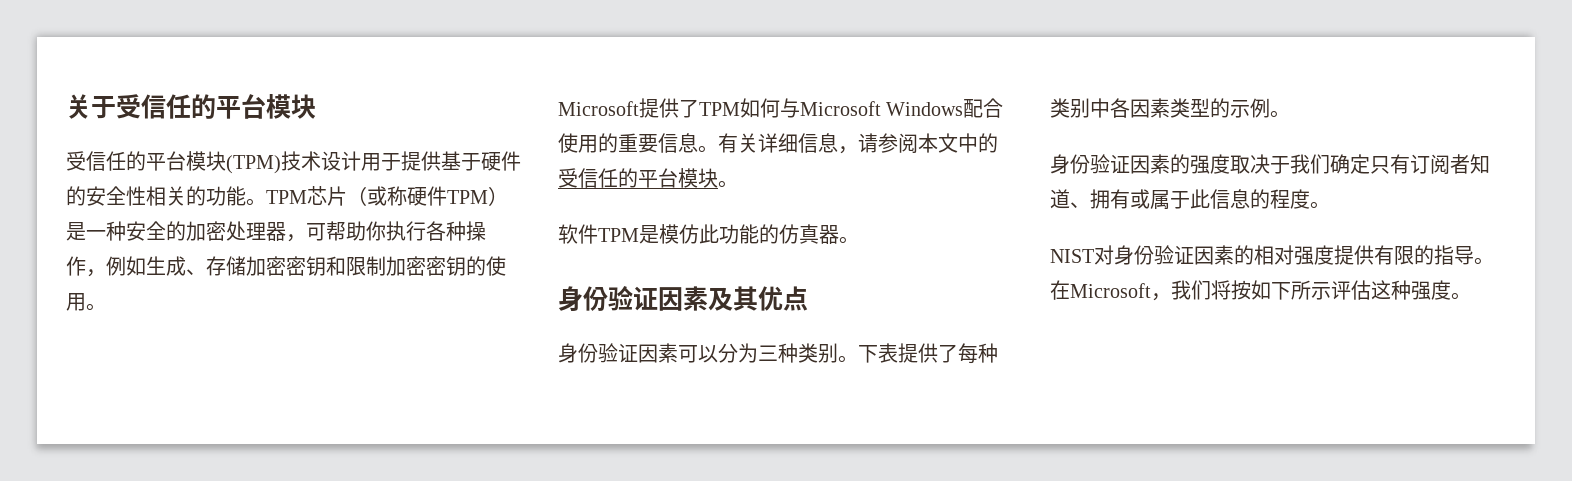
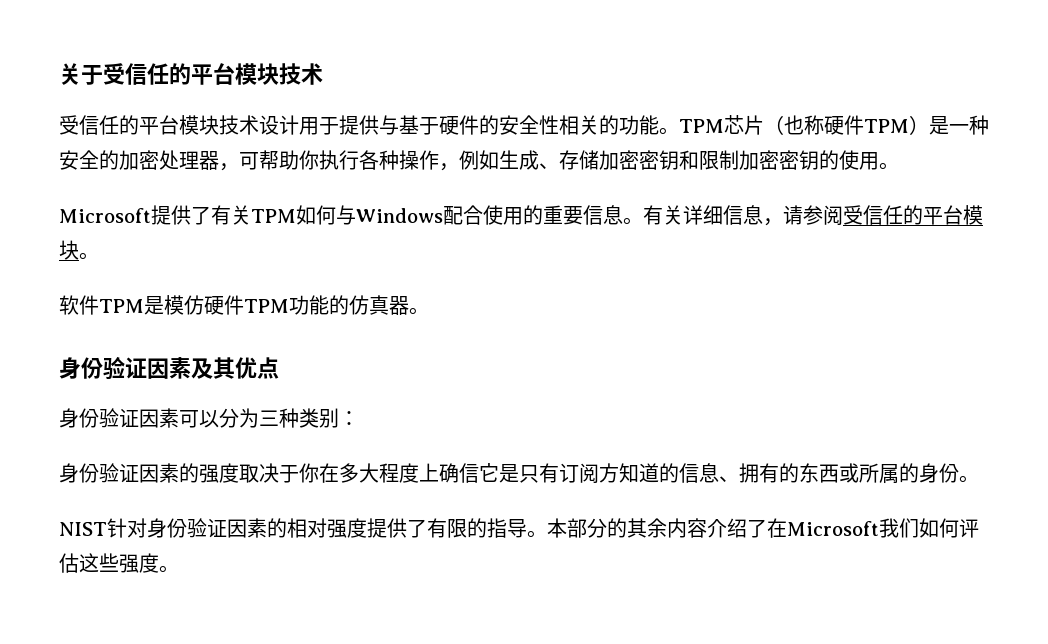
[66,151,281,174] // 受信任的平台模块(TPM) -> [279,63,323,85] [59,115,219,135] 技术 // 受信任的平台模块
(441, 161) none -> [379,115,399,135] 与
[367,186,387,206] 或 -> [784,115,804,135] 也
(699, 108) none -> [211,205,251,225] 有关
[800,101,881,116] Microsoft -> (356, 215) none
[918,133,998,153] 本文中的 -> (843, 215) none
[699,224,719,244] 此 -> [204,295,289,315] 硬件TPM
[838,343,998,364] [1050,98,1290,118] 。下表提供了每种类别中各因素类型的示例。 -> [339,411,359,426] ：
[1290,154,1490,174] [1050,189,1310,210] 我们确定只有订阅者知道、拥有或属于此信息的程度 -> [299,463,959,484] 你在多大程度上确信它是只有订阅方知道的信息、拥有的东西或所属的身份
(1094, 256) none -> [107,518,127,538] 针
(1374, 255) none -> [407,519,427,538] 了
[1050,280,1411,301] 在Microsoft，我们将按如下所示评估这种 -> [547,518,979,538] [59,553,119,573] 本部分的其余内容介绍了在Microsoft我们如何评估这些

